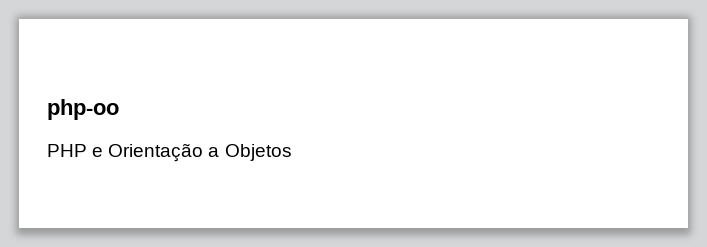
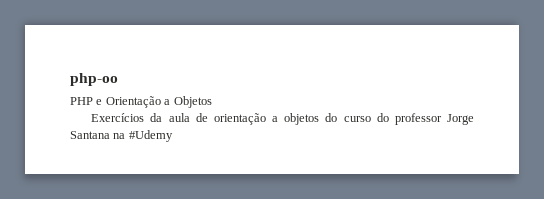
(292, 152) none -> [91,113,475,125] [70,130,173,142] // Exercícios da aula de orientação a objetos do curso do professor Jorge Santana na #Udemy

